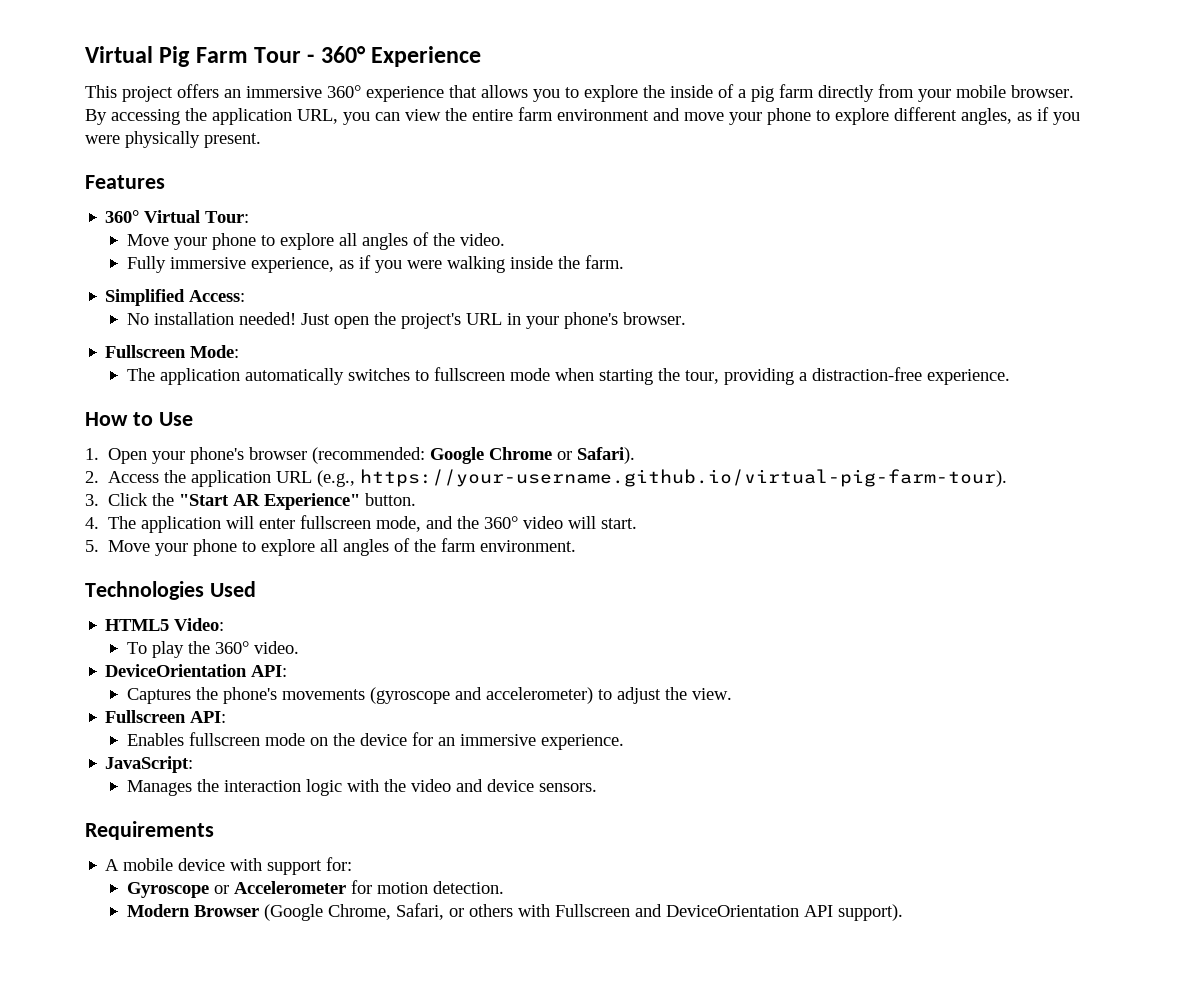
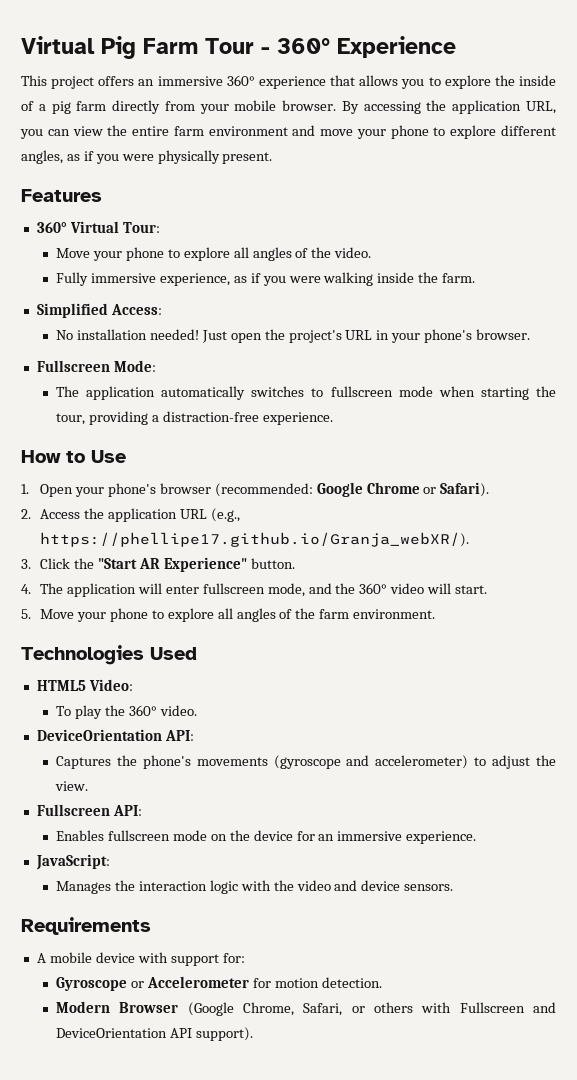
[360,469,1008,487] https://your-username.github.io/virtual-pig-farm-tour). -> [40,532,470,547] https://phellipe17.github.io/Granja_webXR/).

